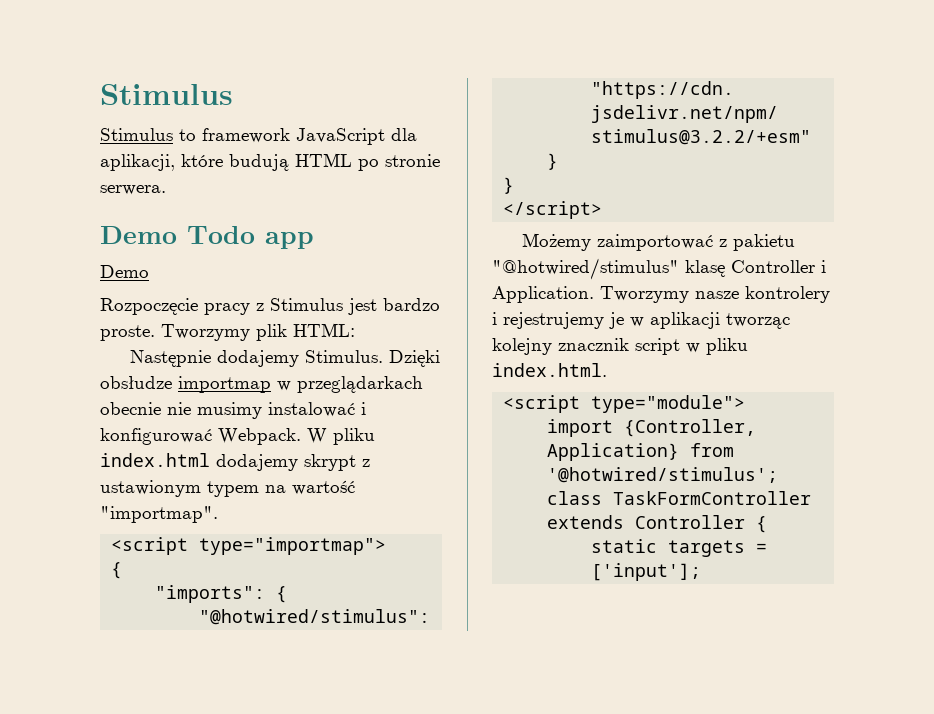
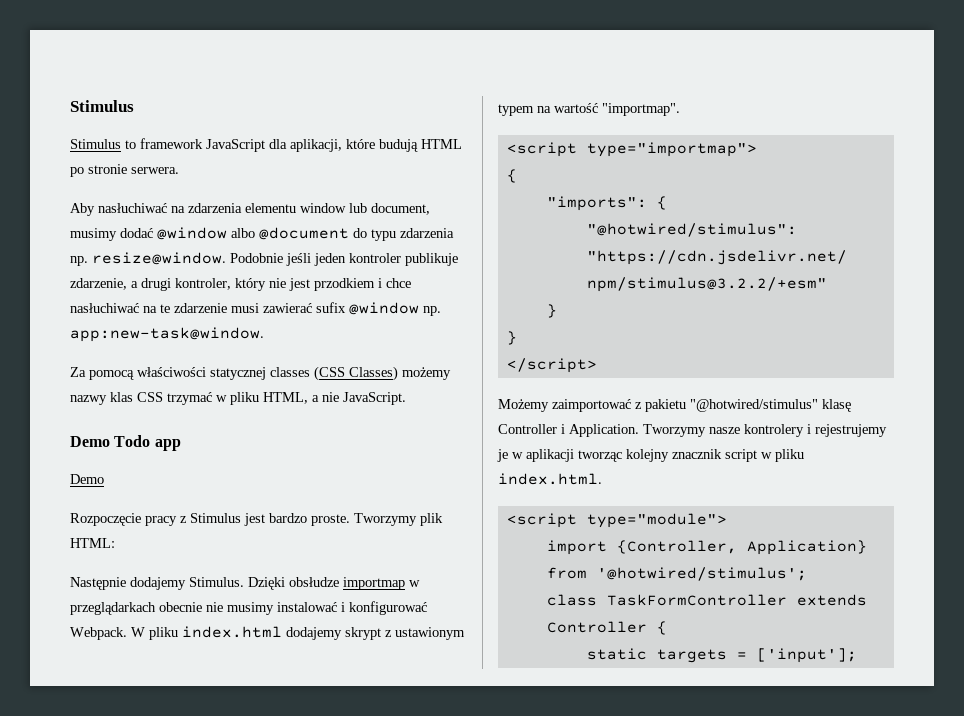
(166, 190) none -> [70,203,430,216] [70,227,454,241] [70,252,458,266] [70,278,411,291] [70,302,441,316] [70,327,264,342] [70,366,451,381] [70,392,406,405] // Aby nasłuchiwać na zdarzenia elementu window lub document, musimy dodać @window albo @document do typu zdarzenia np. resize@window. Podobnie jeśli jeden kontroler publikuje zdarzenie, a drugi kontroler, który nie jest przodkiem i chce nasłuchiwać na te zdarzenie musi zawierać sufix @window np. app:new-task@window. // Za pomocą właściwości statycznej classes (CSS Classes) możemy nazwy klas CSS trzymać w pliku HTML, a nie JavaScript.

